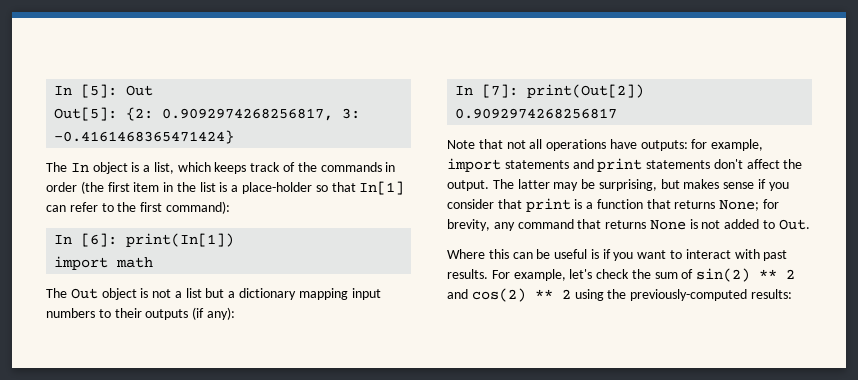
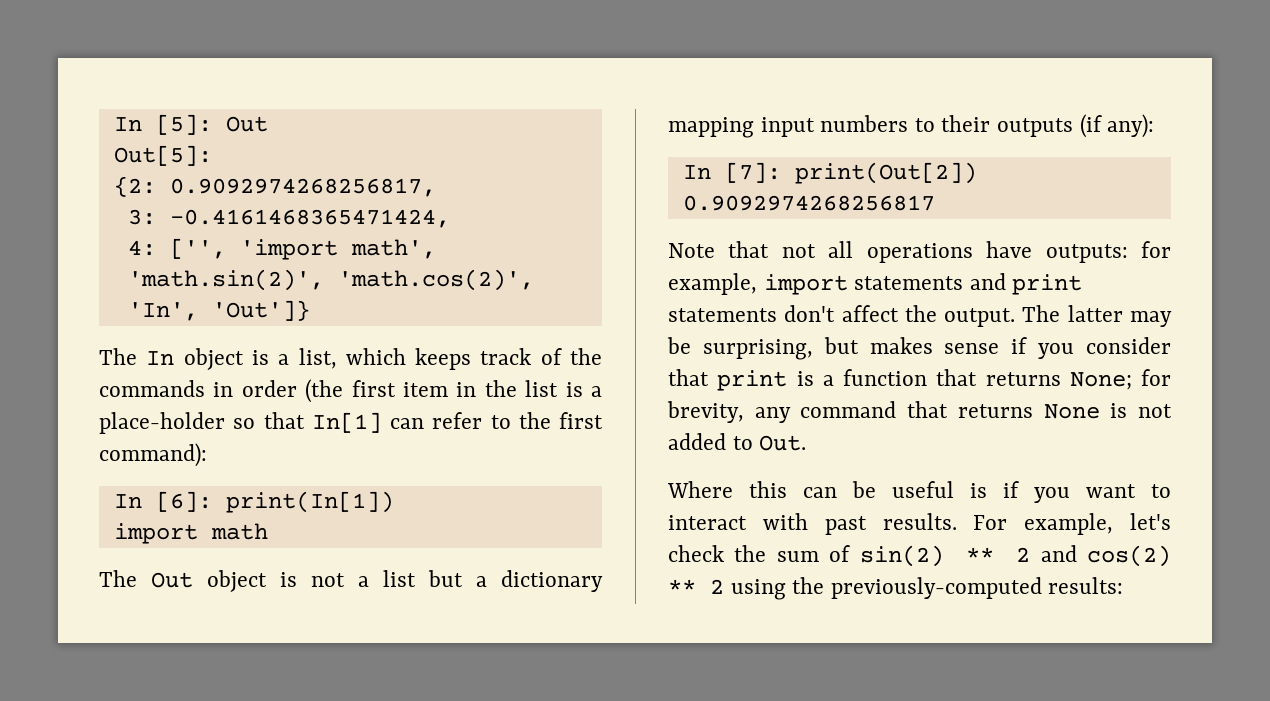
(118, 114) none -> (212, 155) //
[342,108,361,119] [54,130,235,144] 3: -0.4161468365471424} -> [127,209,450,228] [127,238,436,260] [127,269,534,291] [127,300,310,321] // 3: -0.4161468365471424, // 4: ['', 'import math', 'math.sin(2)', 'math.cos(2)', 'In', 'Out']}

